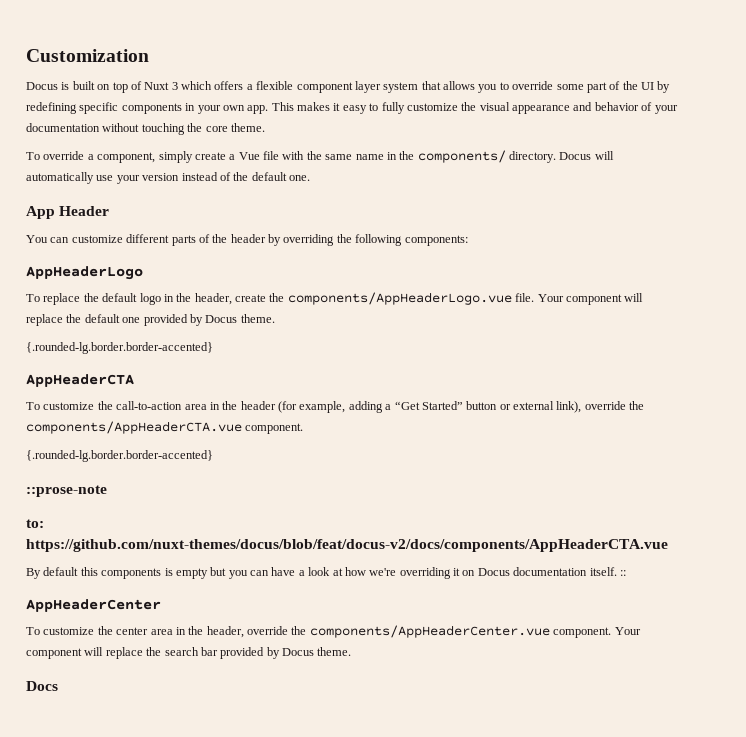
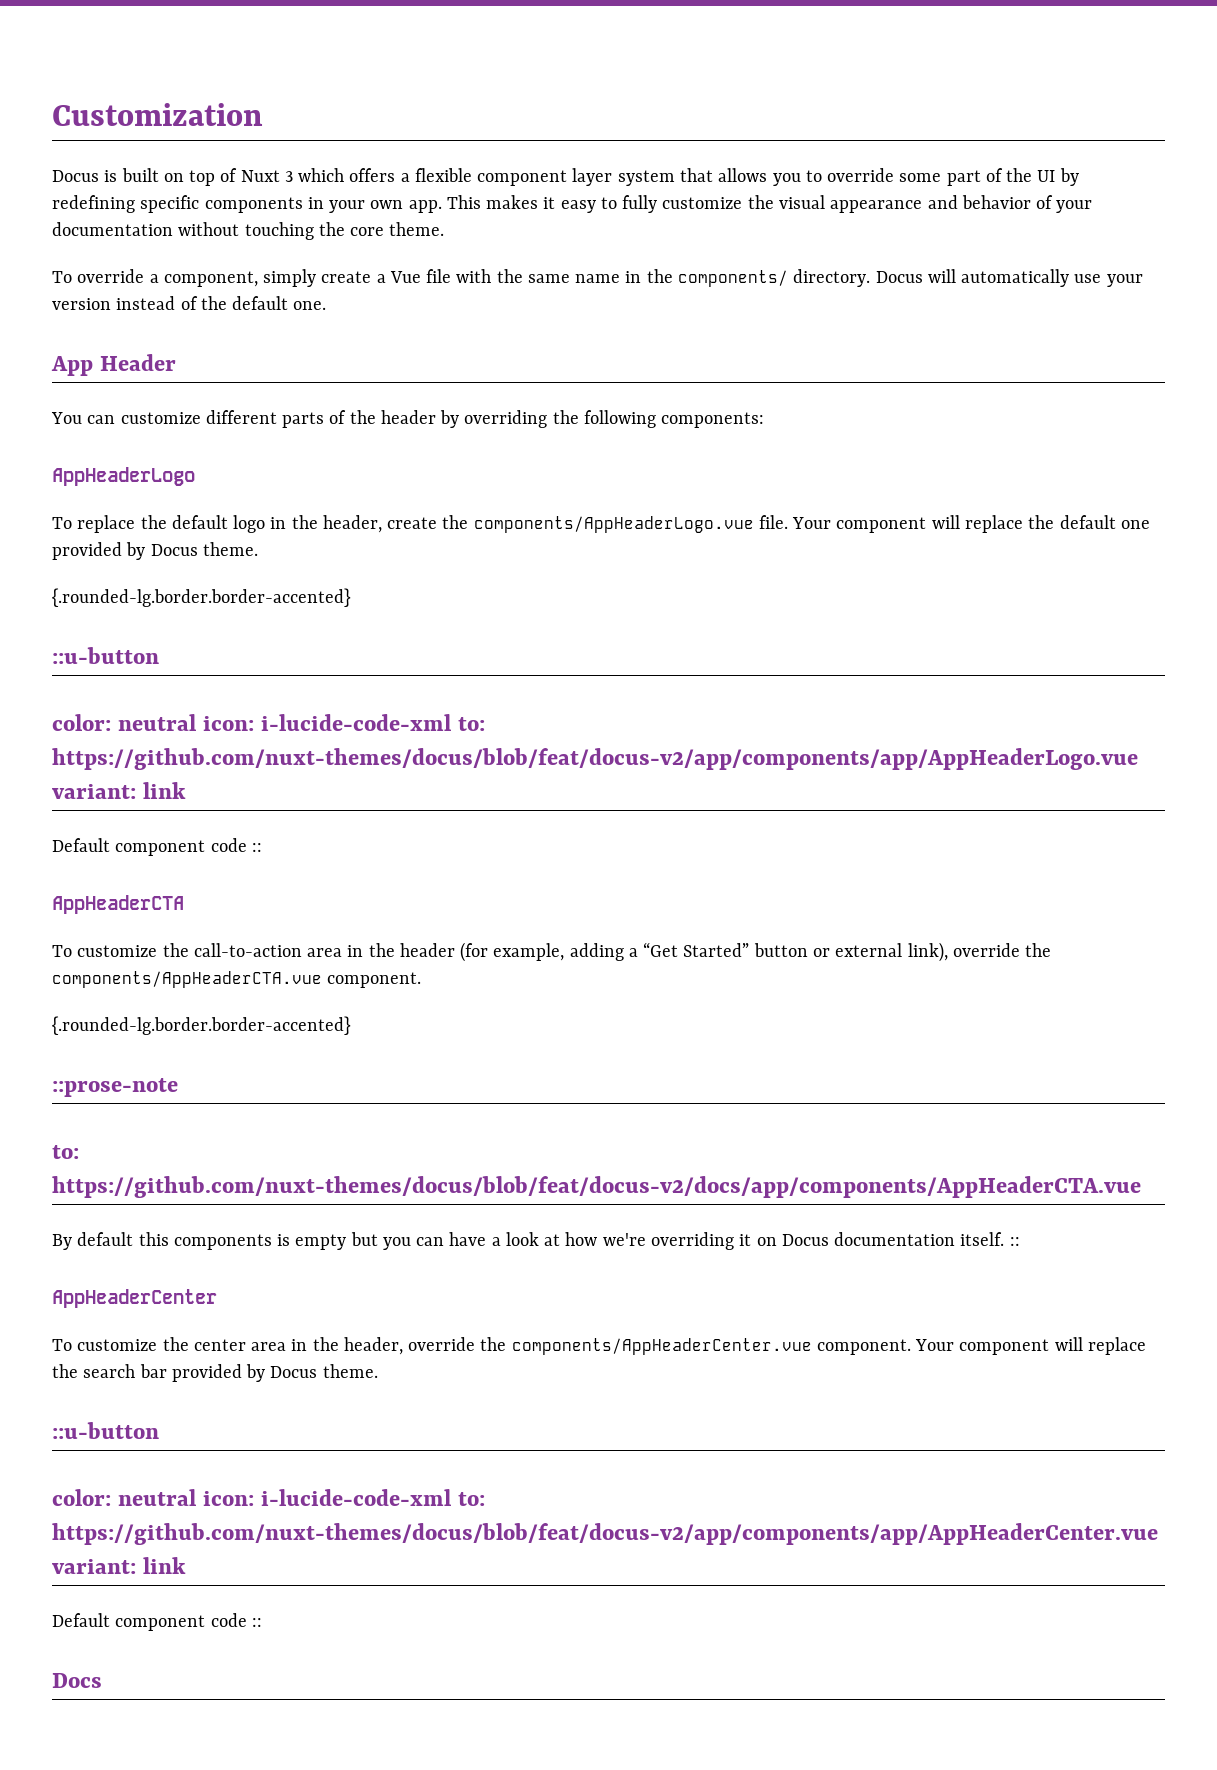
(213, 348) none -> [52,647,159,664] [52,714,486,731] [52,748,1138,770] [52,782,187,799] [52,838,262,856] // ::u-button // color: neutral icon: i-lucide-code-xml to: https://github.com/nuxt-themes/docus/blob/feat/docus-v2/app/components/app/AppHeaderLogo.vue variant: link // Default component code ::
[26,539,668,552] https://github.com/nuxt-themes/docus/blob/feat/docus-v2/docs/components/AppHeaderCTA.vue -> [52,1176,1141,1198] https://github.com/nuxt-themes/docus/blob/feat/docus-v2/docs/app/components/AppHeaderCTA.vue
(352, 651) none -> [52,1422,159,1439] [52,1489,486,1506] [52,1523,1158,1545] [52,1557,187,1574] [52,1613,262,1631] // ::u-button // color: neutral icon: i-lucide-code-xml to: https://github.com/nuxt-themes/docus/blob/feat/docus-v2/app/components/app/AppHeaderCenter.vue variant: link // Default component code ::

